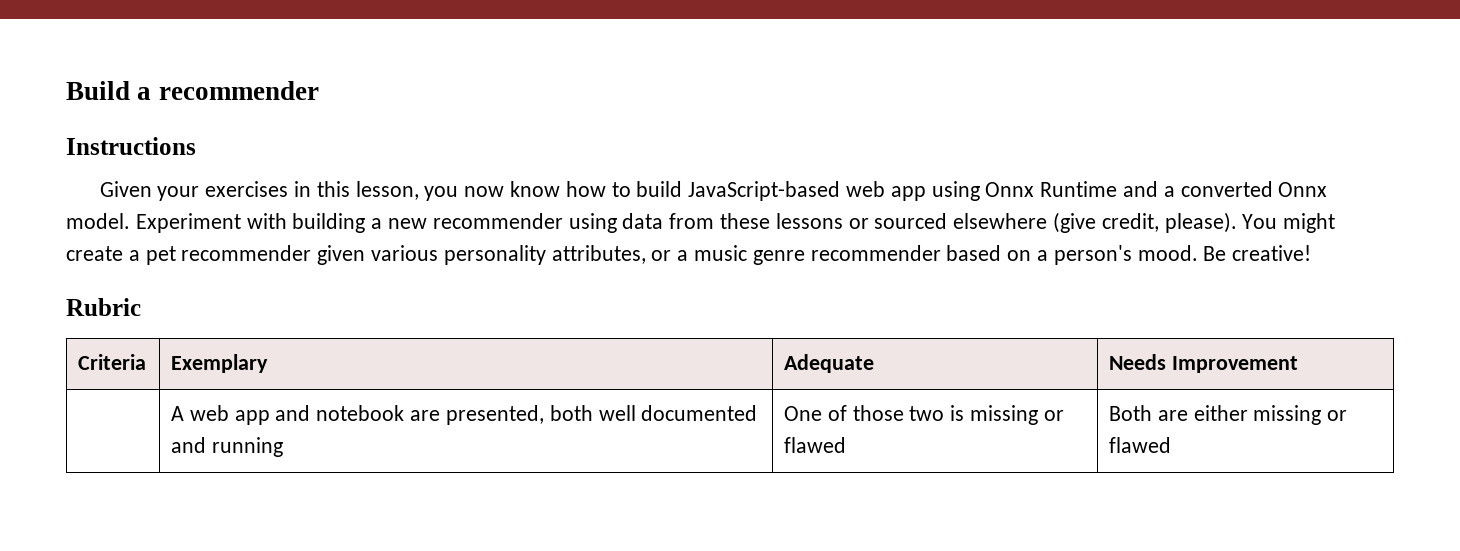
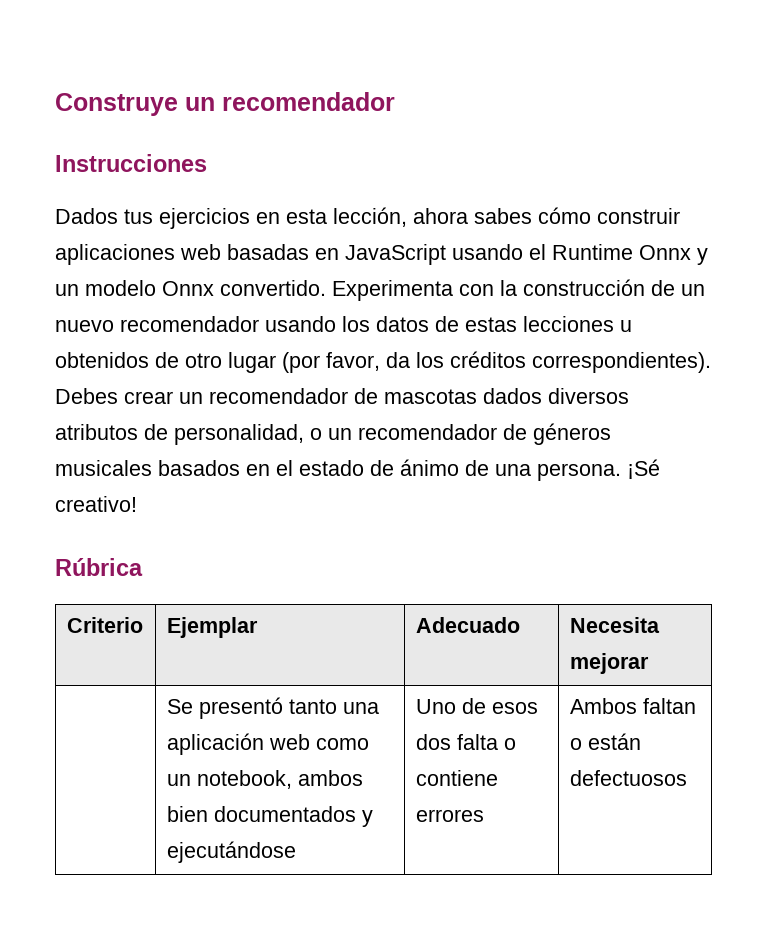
[66,81,319,100] [66,137,196,155] [99,181,1328,201] [66,212,1336,233] [66,245,1312,265] [66,298,141,316] [78,354,147,370] [171,354,269,373] [784,354,875,373] [1109,354,1298,373] [171,405,758,425] [171,437,283,457] [784,405,1064,425] [784,437,847,453] [1109,405,1348,425] [1109,437,1172,453] Build a recommender // Instructions // Given your exercises in this lesson, you now know how to build JavaScript-based web app using Onnx Runtime and a converted Onnx model. Experiment with building a new recommender using data from these lessons or sourced elsewhere (give credit, please). You might create a pet recommender given various personality attributes, or a music genre recommender based on a person's mood. Be creative! // Rubric // Criteria | Exemplary | Adequate | Needs Improvement // | A web app and notebook are presented, both well documented and running | One of those two is missing or flawed | Both are either missing or flawed -> [55,92,395,116] [55,154,207,172] [55,207,680,229] [55,244,708,265] [55,279,705,301] [55,316,632,332] [55,351,711,373] [55,388,629,404] [55,423,611,445] [55,459,660,481] [55,496,137,512] [55,558,143,576] [66,617,143,633] [166,617,258,638] [415,617,520,633] [569,617,660,633] [569,653,649,674] [166,697,379,719] [166,733,369,755] [166,770,363,789] [166,806,373,827] [166,841,296,863] [415,698,538,714] [415,734,516,750] [415,770,498,786] [415,809,484,822] [569,698,696,714] [569,733,641,750] [569,770,687,786] Construye un recomendador // Instrucciones // Dados tus ejercicios en esta lección, ahora sabes cómo construir aplicaciones web basadas en JavaScript usando el Runtime Onnx y un modelo Onnx convertido. Experimenta con la construcción de un nuevo recomendador usando los datos de estas lecciones u obtenidos de otro lugar (por favor, da los créditos correspondientes). Debes crear un recomendador de mascotas dados diversos atributos de personalidad, o un recomendador de géneros musicales basados en el estado de ánimo de una persona. ¡Sé creativo! // Rúbrica // Criterio | Ejemplar | Adecuado | Necesita mejorar // | Se presentó tanto una aplicación web como un notebook, ambos bien documentados y ejecutándose | Uno de esos dos falta o contiene errores | Ambos faltan o están defectuosos

